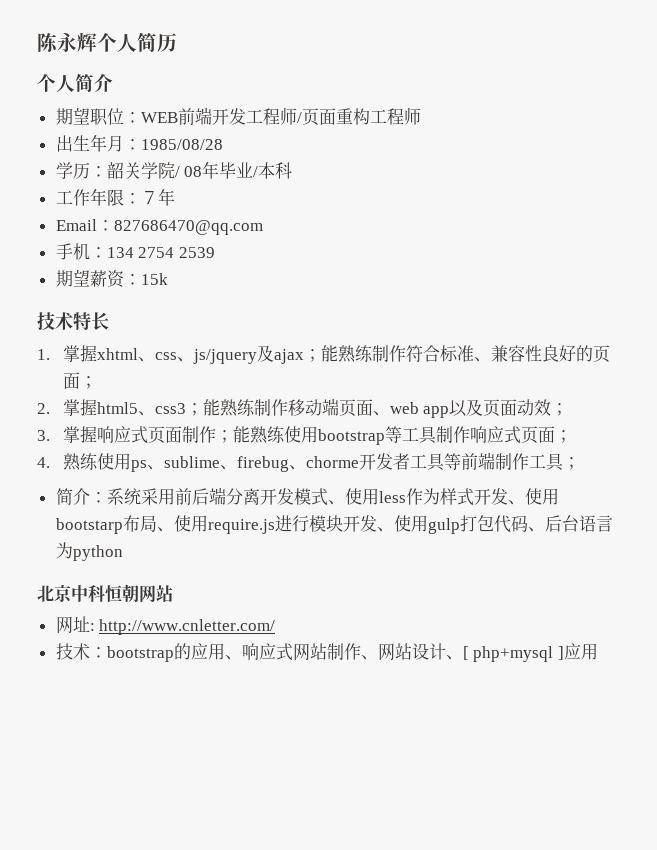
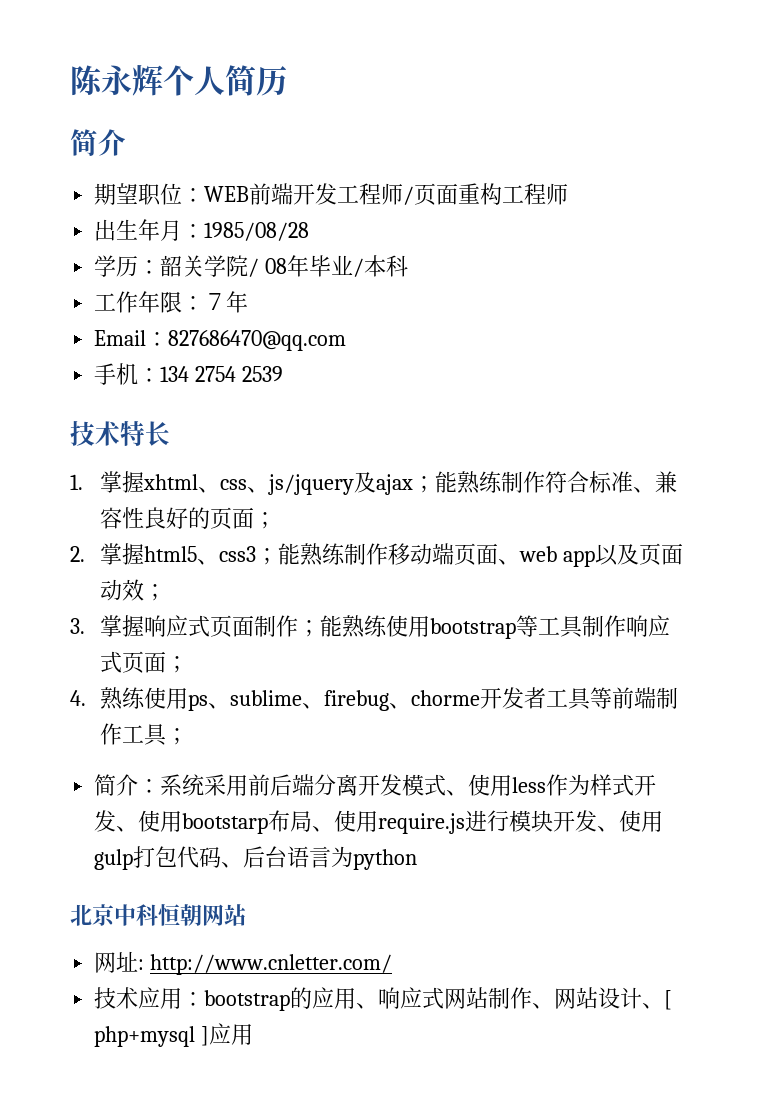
[37,74,75,92] 个人 -> (287, 81) none
[55,269,168,288] // 期望薪资：15k -> (284, 374) none
(90, 651) none -> [138,987,183,1009] 应用

